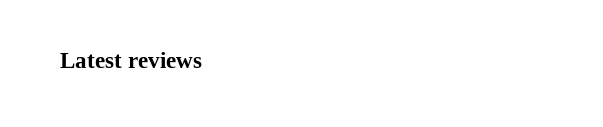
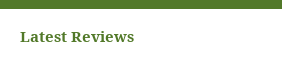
[128,52,203,68] reviews -> [71,31,135,42] Reviews

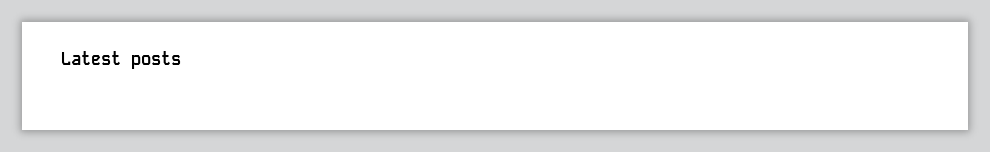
[71,31,135,42] Reviews -> [131,51,181,69] posts

